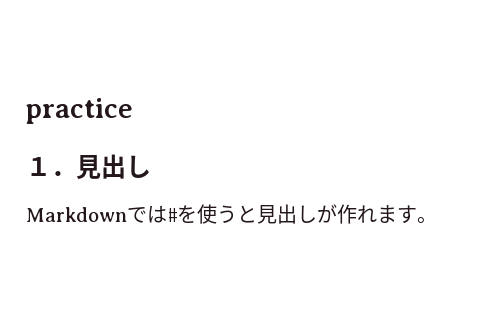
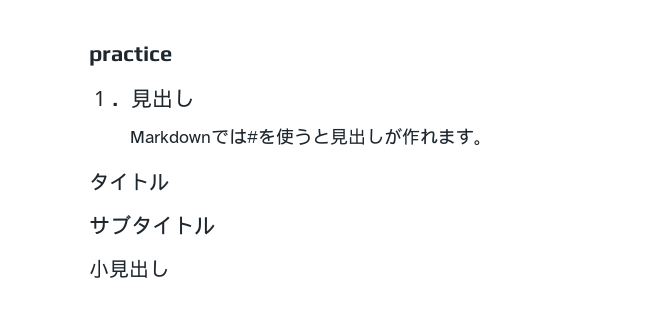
(437, 220) none -> [89,173,169,191] [89,215,215,235] [89,259,169,278] // タイトル // サブタイトル // 小見出し

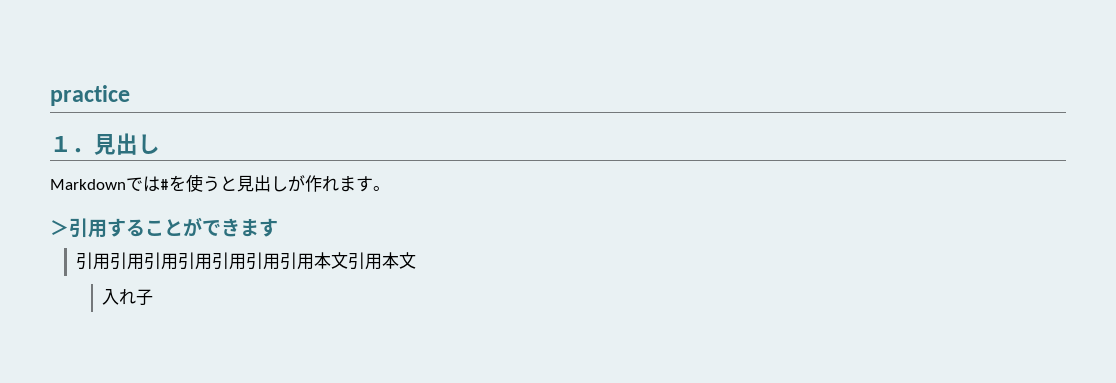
[89,173,169,191] [89,215,215,235] [89,259,169,278] タイトル // サブタイトル // 小見出し -> [50,217,278,238] [76,252,417,270] [102,289,154,306] ＞引用することができます // 引用引用引用引用引用引用引用本文引用本文 // 入れ子

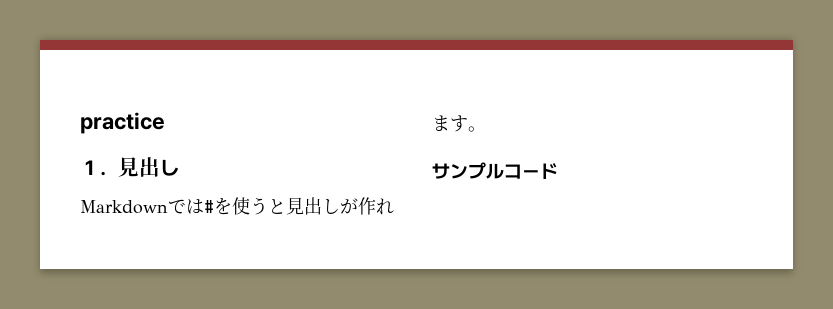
[50,217,278,238] [76,252,417,270] [102,289,154,306] ＞引用することができます // 引用引用引用引用引用引用引用本文引用本文 // 入れ子 -> [432,162,558,180] サンプルコード

